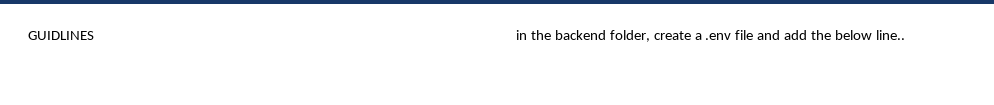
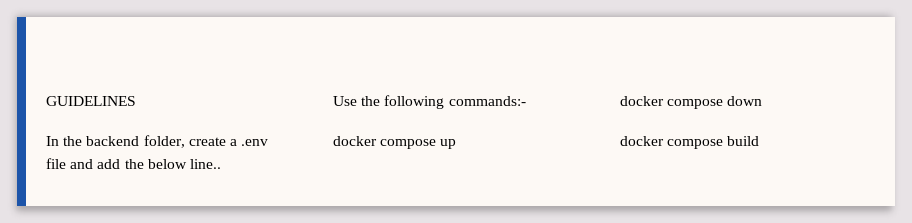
[28,31,94,40] [516,30,527,40] GUIDLINES // in -> [46,96,136,106] [46,136,59,146] GUIDELINES // In
(905, 35) none -> [333,95,526,109] [333,136,457,149] [620,96,763,109] [620,136,760,149] // Use the following commands:- // docker compose up // docker compose down // docker compose build

